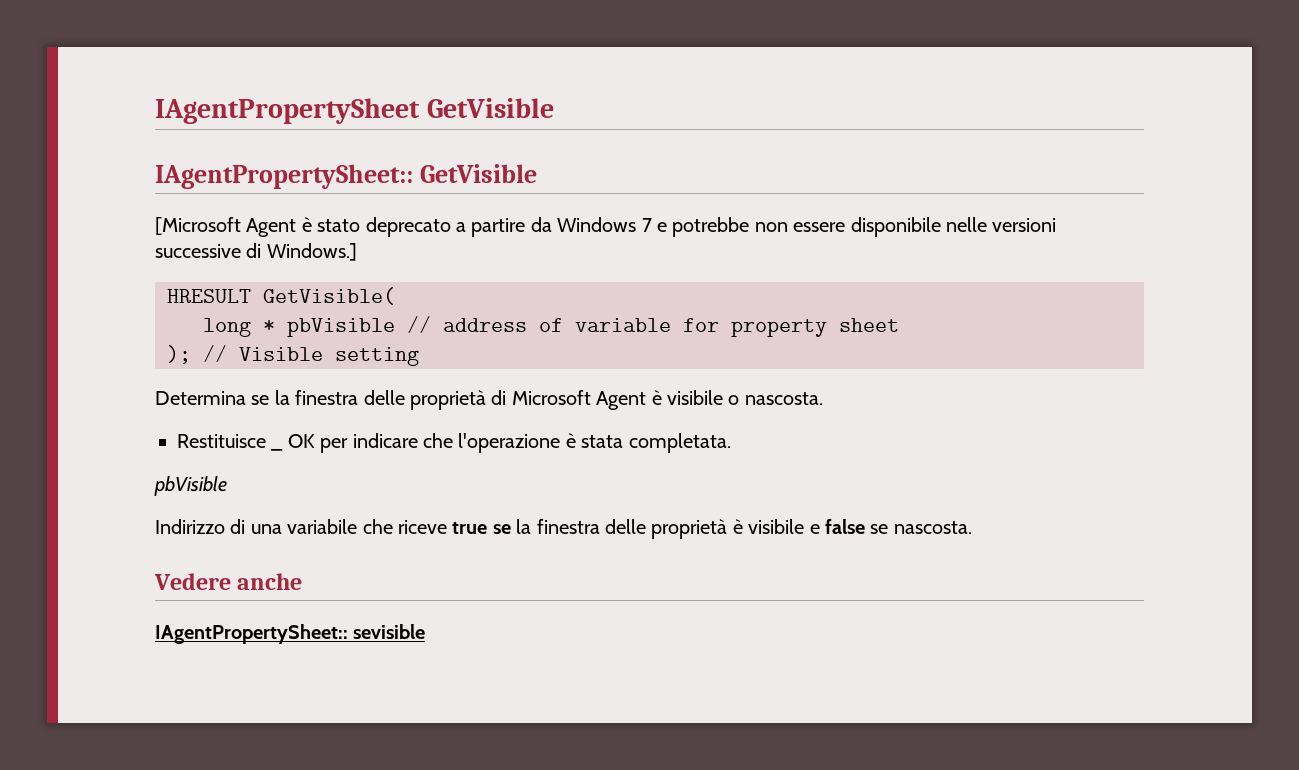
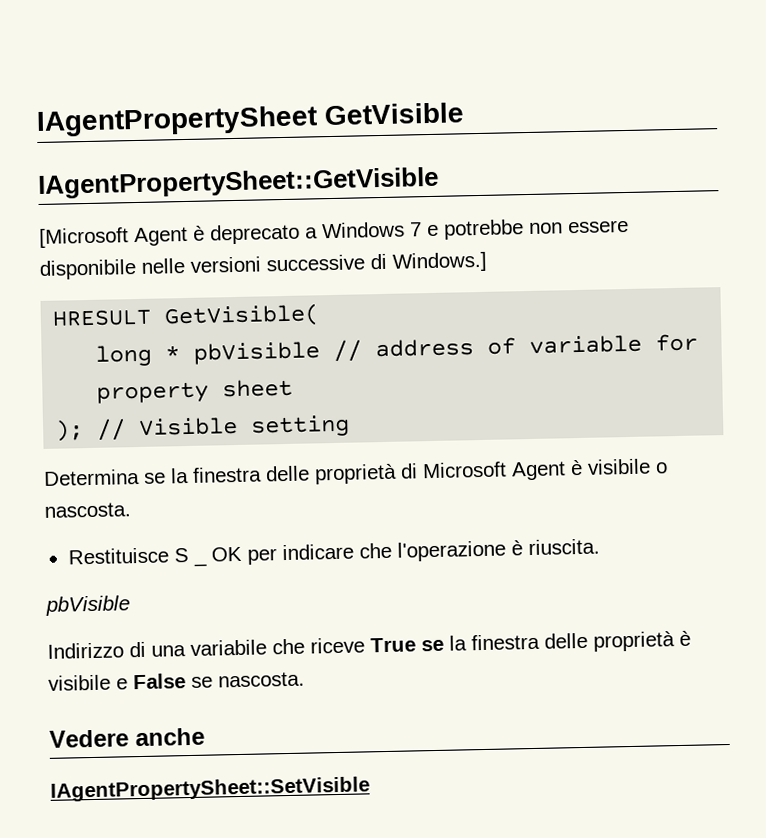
[155,164,538,189] IAgentPropertySheet:: GetVisible -> [37,166,439,199] IAgentPropertySheet::GetVisible
[317,219,361,232] stato -> (205, 233) none
[471,217,552,237] partire da -> (318, 233) none
(266, 441) none -> [173,547,189,563] S
[581,433,731,453] stata completata. -> [527,538,600,556] riuscita.
[452,522,488,534] true -> [370,637,416,653] True
[824,519,865,534] false -> [133,673,186,690] False
[155,624,426,644] IAgentPropertySheet:: sevisible -> [50,776,370,802] IAgentPropertySheet::SetVisible

